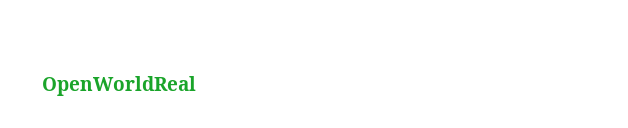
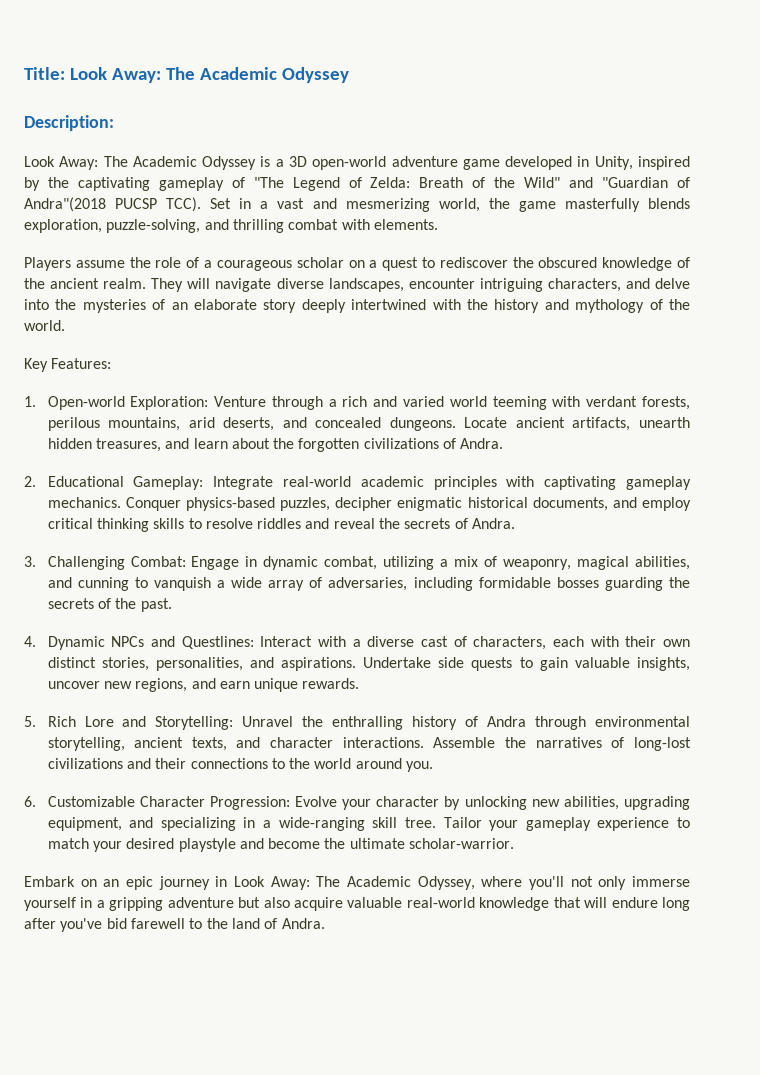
[42,76,196,96] OpenWorldReal -> [24,67,349,83] [24,115,114,131] [24,156,691,170] [24,177,691,191] [24,197,691,212] [24,219,438,233] [24,257,690,271] [24,278,691,292] [24,299,690,313] [24,320,65,331] [24,358,112,372] [24,396,690,410] [47,417,690,431] [47,438,504,452] [24,476,691,490] [47,497,691,511] [47,518,516,532] [24,556,690,570] [47,577,690,591] [47,598,172,612] [24,636,691,650] [47,657,691,671] [47,678,360,692] [24,716,691,730] [47,737,692,751] [47,758,434,772] [24,796,691,810] [47,817,690,831] [47,838,515,852] [24,876,690,890] [24,897,691,911] [24,918,325,932] Title: Look Away: The Academic Odyssey // Description: // Look Away: The Academic Odyssey is a 3D open-world adventure game developed in Unity, inspired by the captivating gameplay of "The Legend of Zelda: Breath of the Wild" and "Guardian of Andra"(2018 PUCSP TCC). Set in a vast and mesmerizing world, the game masterfully blends exploration, puzzle-solving, and thrilling combat with elements. // Players assume the role of a courageous scholar on a quest to rediscover the obscured knowledge of the ancient realm. They will navigate diverse landscapes, encounter intriguing characters, and delve into the mysteries of an elaborate story deeply intertwined with the history and mythology of the world. // Key Features: // 1. Open-world Exploration: Venture through a rich and varied world teeming with verdant forests, perilous mountains, arid deserts, and concealed dungeons. Locate ancient artifacts, unearth hidden treasures, and learn about the forgotten civilizations of Andra. // 2. Educational Gameplay: Integrate real-world academic principles with captivating gameplay mechanics. Conquer physics-based puzzles, decipher enigmatic historical documents, and employ critical thinking skills to resolve riddles and reveal the secrets of Andra. // 3. Challenging Combat: Engage in dynamic combat, utilizing a mix of weaponry, magical abilities, and cunning to vanquish a wide array of adversaries, including formidable bosses guarding the secrets of the past. // 4. Dynamic NPCs and Questlines: Interact with a diverse cast of characters, each with their own distinct stories, personalities, and aspirations. Undertake side quests to gain valuable insights, uncover new regions, and earn unique rewards. // 5. Rich Lore and Storytelling: Unravel the enthralling history of Andra through environmental storytelling, ancient texts, and character interactions. Assemble the narratives of long-lost civilizations and their connections to the world around you. // 6. Customizable Character Progression: Evolve your character by unlocking new abilities, upgrading equipment, and specializing in a wide-ranging skill tree. Tailor your gameplay experience to match your desired playstyle and become the ultimate scholar-warrior. // Embark on an epic journey in Look Away: The Academic Odyssey, where you'll not only immerse yourself in a gripping adventure but also acquire valuable real-world knowledge that will endure long after you've bid farewell to the land of Andra.

